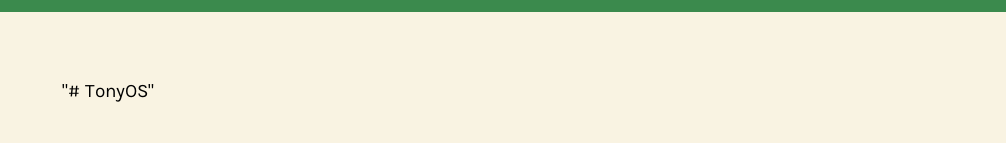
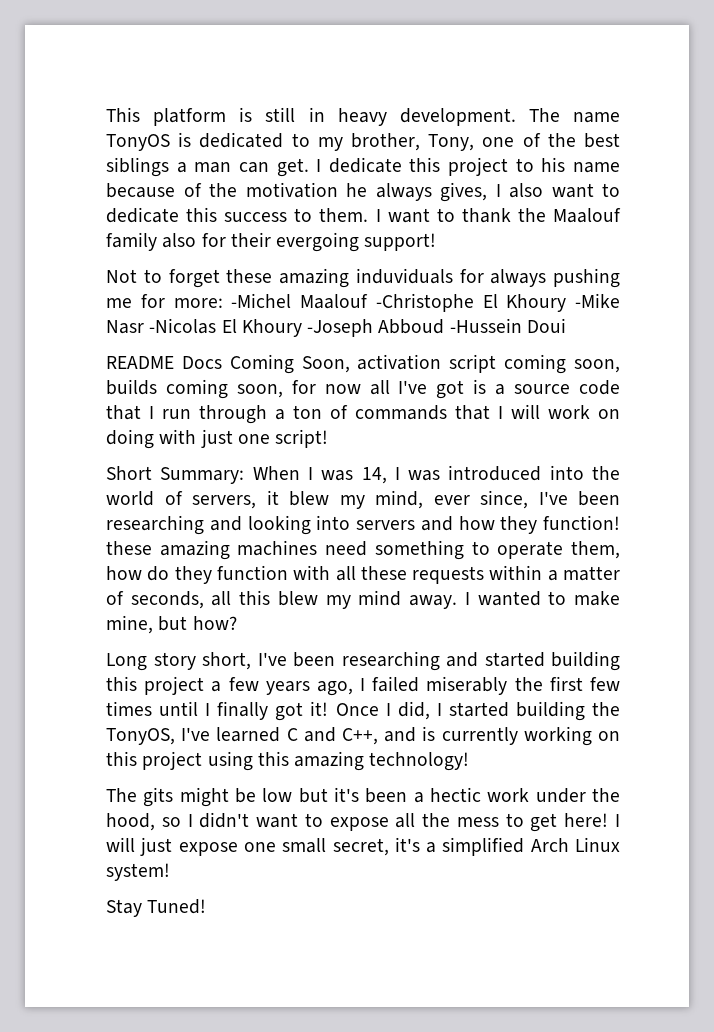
[62,84,155,102] "# TonyOS" -> [106,107,620,126] [106,132,620,151] [106,157,620,177] [106,182,620,202] [106,207,622,223] [106,232,437,252] [106,268,620,288] [106,293,620,312] [106,318,566,337] [106,354,620,374] [106,379,621,399] [106,404,620,424] [106,429,329,449] [106,465,621,484] [106,490,620,509] [106,515,620,535] [106,540,620,560] [106,565,621,584] [106,590,620,609] [106,615,237,634] [106,651,620,671] [106,676,620,696] [106,701,620,721] [106,726,620,746] [106,751,470,771] [106,787,620,807] [106,812,620,832] [106,837,621,856] [106,863,170,881] [106,899,207,917] This platform is still in heavy development. The name TonyOS is dedicated to my brother, Tony, one of the best siblings a man can get. I dedicate this project to his name because of the motivation he always gives, I also want to dedicate this success to them. I want to thank the Maalouf family also for their evergoing support! // Not to forget these amazing induviduals for always pushing me for more: -Michel Maalouf -Christophe El Khoury -Mike Nasr -Nicolas El Khoury -Joseph Abboud -Hussein Doui // README Docs Coming Soon, activation script coming soon, builds coming soon, for now all I've got is a source code that I run through a ton of commands that I will work on doing with just one script! // Short Summary: When I was 14, I was introduced into the world of servers, it blew my mind, ever since, I've been researching and looking into servers and how they function! these amazing machines need something to operate them, how do they function with all these requests within a matter of seconds, all this blew my mind away. I wanted to make mine, but how? // Long story short, I've been researching and started building this project a few years ago, I failed miserably the first few times until I finally got it! Once I did, I started building the TonyOS, I've learned C and C++, and is currently working on this project using this amazing technology! // The gits might be low but it's been a hectic work under the hood, so I didn't want to expose all the mess to get here! I will just expose one small secret, it's a simplified Arch Linux system! // Stay Tuned!

